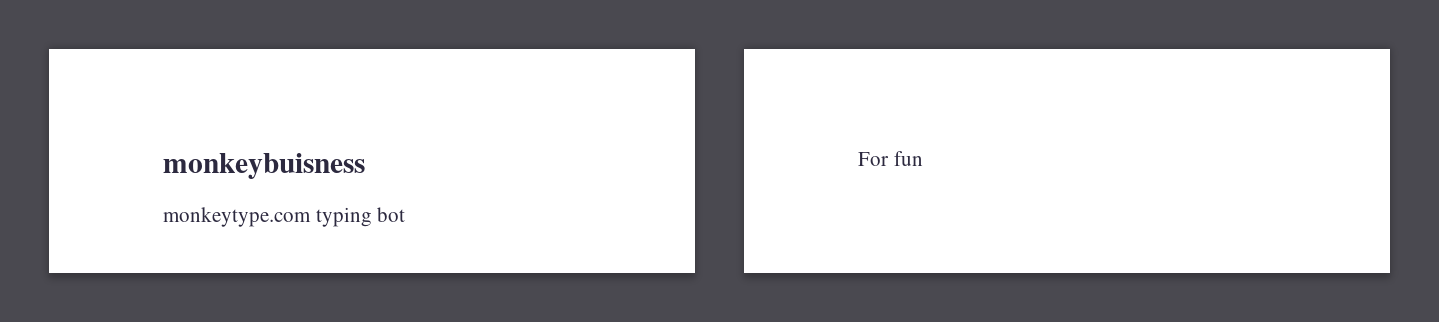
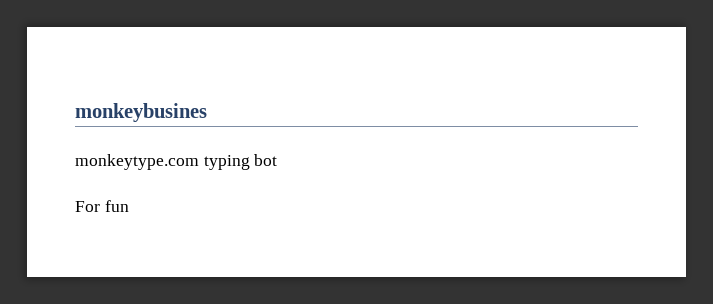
[163,153,365,179] monkeybuisness -> [75,103,207,122] monkeybusines

